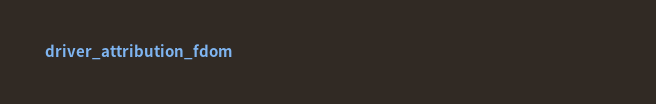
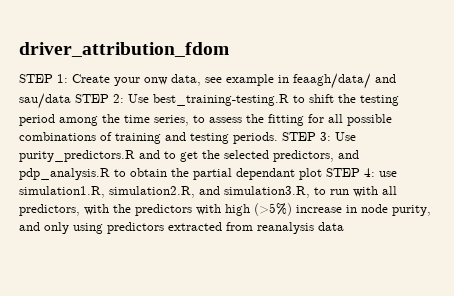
(232, 52) none -> [19,73,396,89] [19,93,399,109] [19,114,392,126] [19,132,356,144] [19,150,359,162] [19,168,397,180] [19,186,397,198] [19,203,431,216] [19,222,344,234] // STEP 1: Create your onw data, see example in feaagh/data/ and sau/data STEP 2: Use best_training-testing.R to shift the testing period among the time series, to assess the fitting for all possible combinations of training and testing periods. STEP 3: Use purity_predictors.R and to get the selected predictors, and pdp_analysis.R to obtain the partial dependant plot STEP 4: use simulation1.R, simulation2.R, and simulation3.R, to run with all predictors, with the predictors with high (>5%) increase in node purity, and only using predictors extracted from reanalysis data

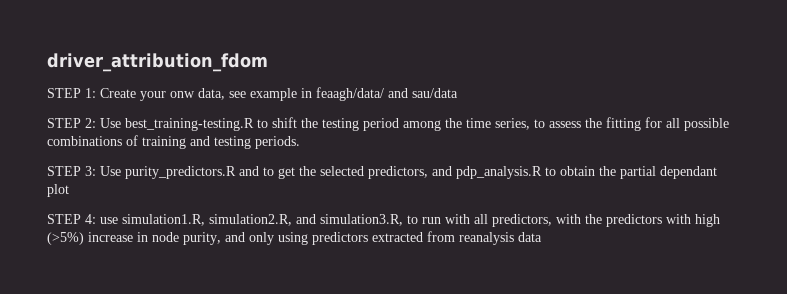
(71, 101) none -> (458, 93) //
(278, 138) none -> (300, 142) //
(322, 174) none -> (69, 190) //

